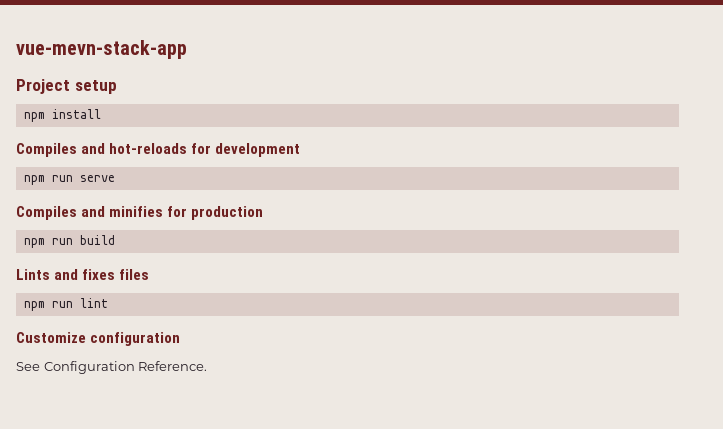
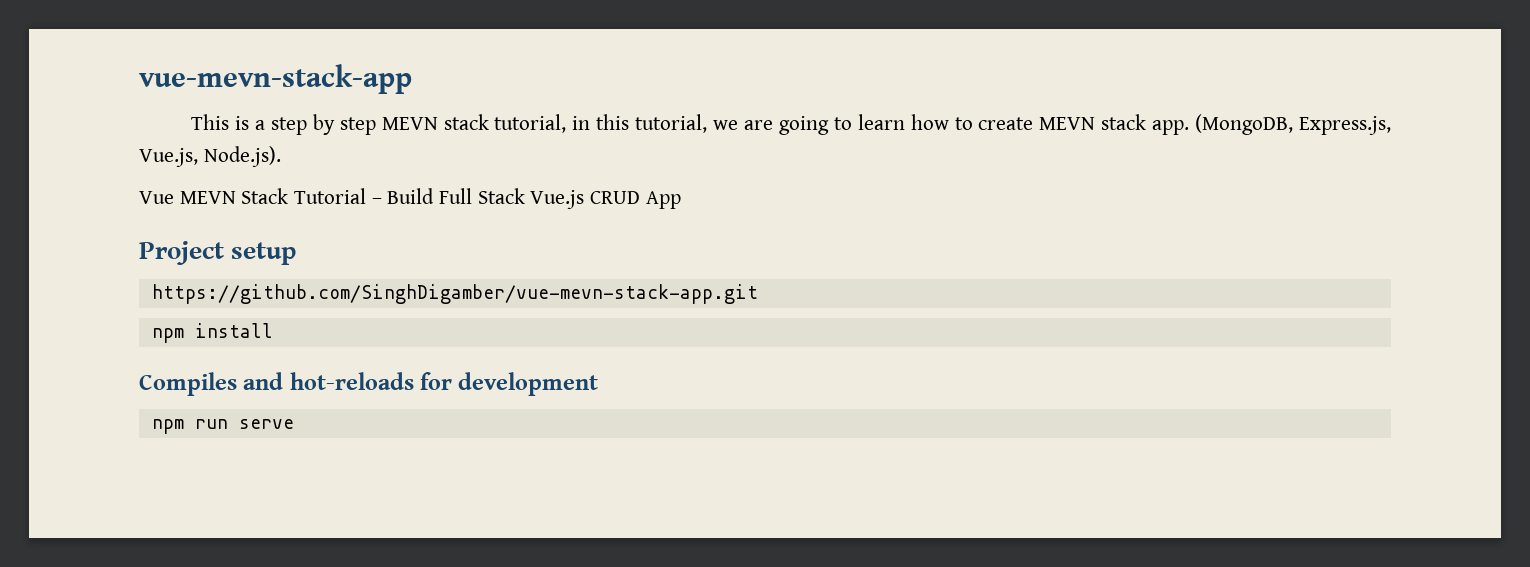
(187, 49) none -> [191,114,1391,135] [139,146,281,167] [139,188,681,209] // This is a step by step MEVN stack tutorial, in this tutorial, we are going to learn how to create MEVN stack app. (MongoDB, Express.js, Vue.js, Node.js). // Vue MEVN Stack Tutorial – Build Full Stack Vue.js CRUD App
(117, 87) none -> [151,284,758,304] // https://github.com/SinghDigamber/vue-mevn-stack-app.git
[16,206,264,220] [23,235,115,248] [16,269,150,280] [23,298,108,311] [16,332,181,346] [16,361,208,374] // Compiles and minifies for production // npm run build // Lints and fixes files // npm run lint // Customize configuration // See Configuration Reference. -> (294, 424) none

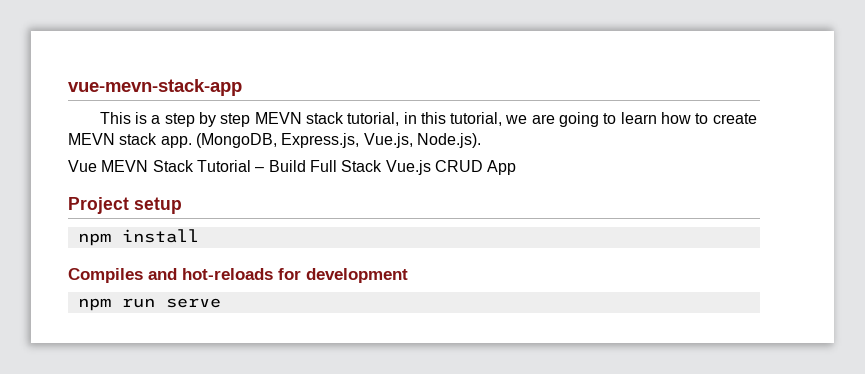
[151,284,758,304] // https://github.com/SinghDigamber/vue-mevn-stack-app.git -> (182, 205) none

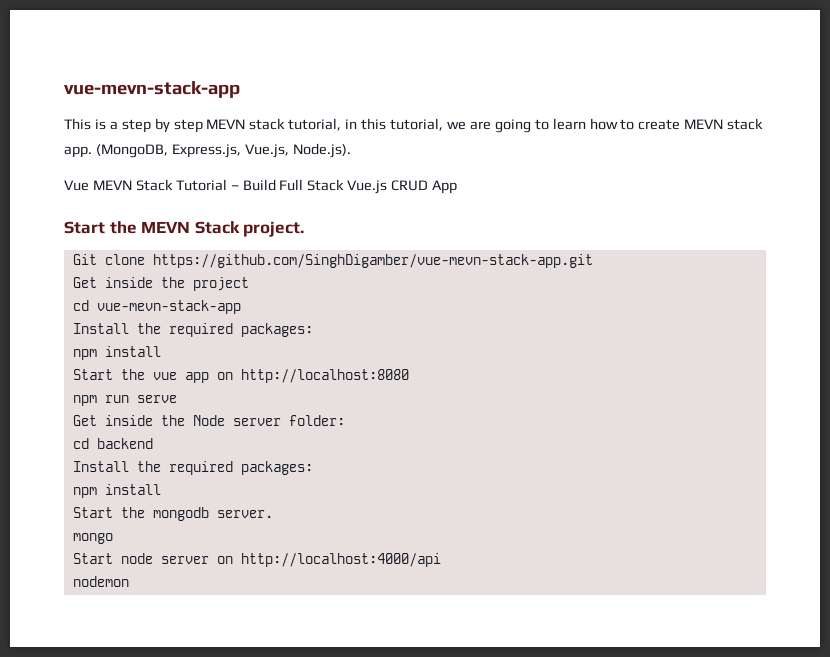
[68,197,182,214] [77,229,199,246] [68,268,408,283] [77,298,221,311] Project setup // npm install // Compiles and hot-reloads for development // npm run serve -> [64,221,305,237] [72,254,593,268] [72,277,249,291] [72,300,241,314] [72,323,313,337] [72,346,161,360] [72,369,409,383] [72,395,177,406] [72,415,345,426] [72,438,153,449] [72,461,313,475] [72,484,161,498] [72,507,273,521] [72,533,113,544] [72,553,441,567] [72,576,129,587] Start the MEVN Stack project. // Git clone https://github.com/SinghDigamber/vue-mevn-stack-app.git // Get inside the project // cd vue-mevn-stack-app // Install the required packages: // npm install // Start the vue app on http://localhost:8080 // npm run serve // Get inside the Node server folder: // cd backend // Install the required packages: // npm install // Start the mongodb server. // mongo // Start node server on http://localhost:4000/api // nodemon

